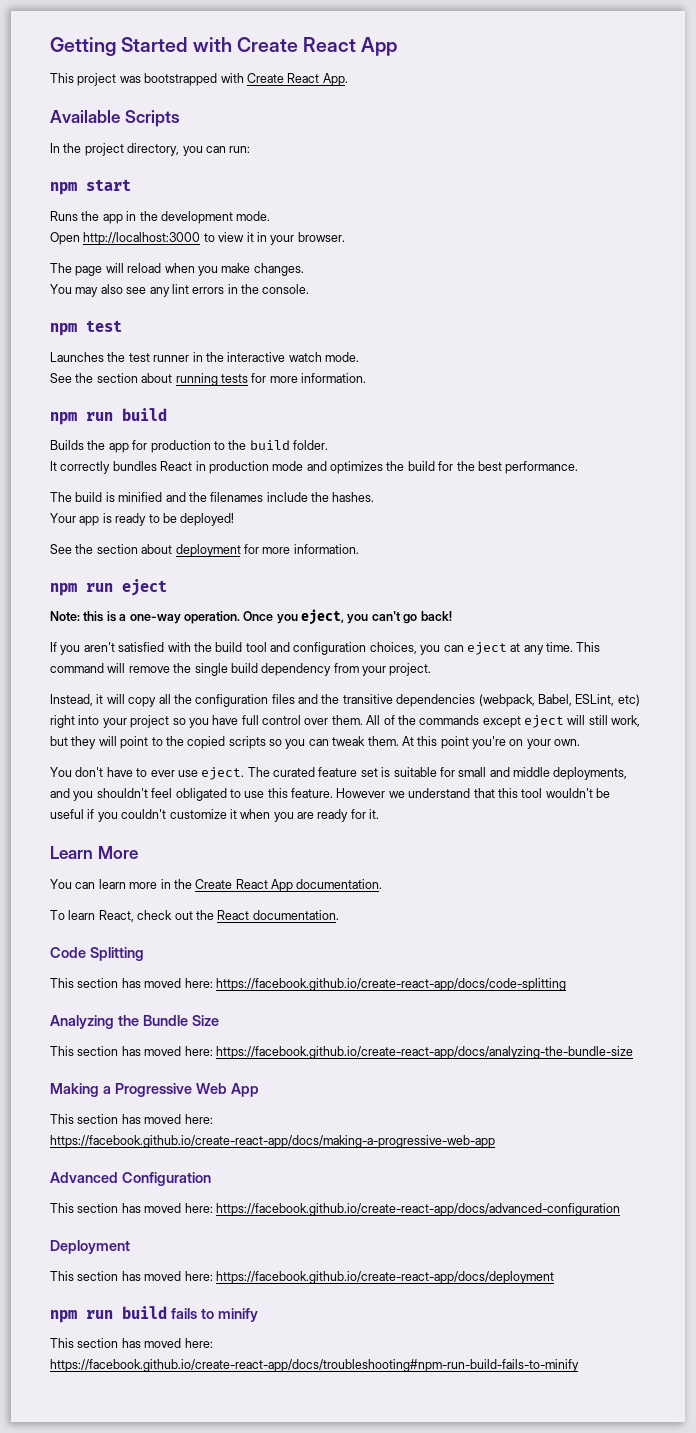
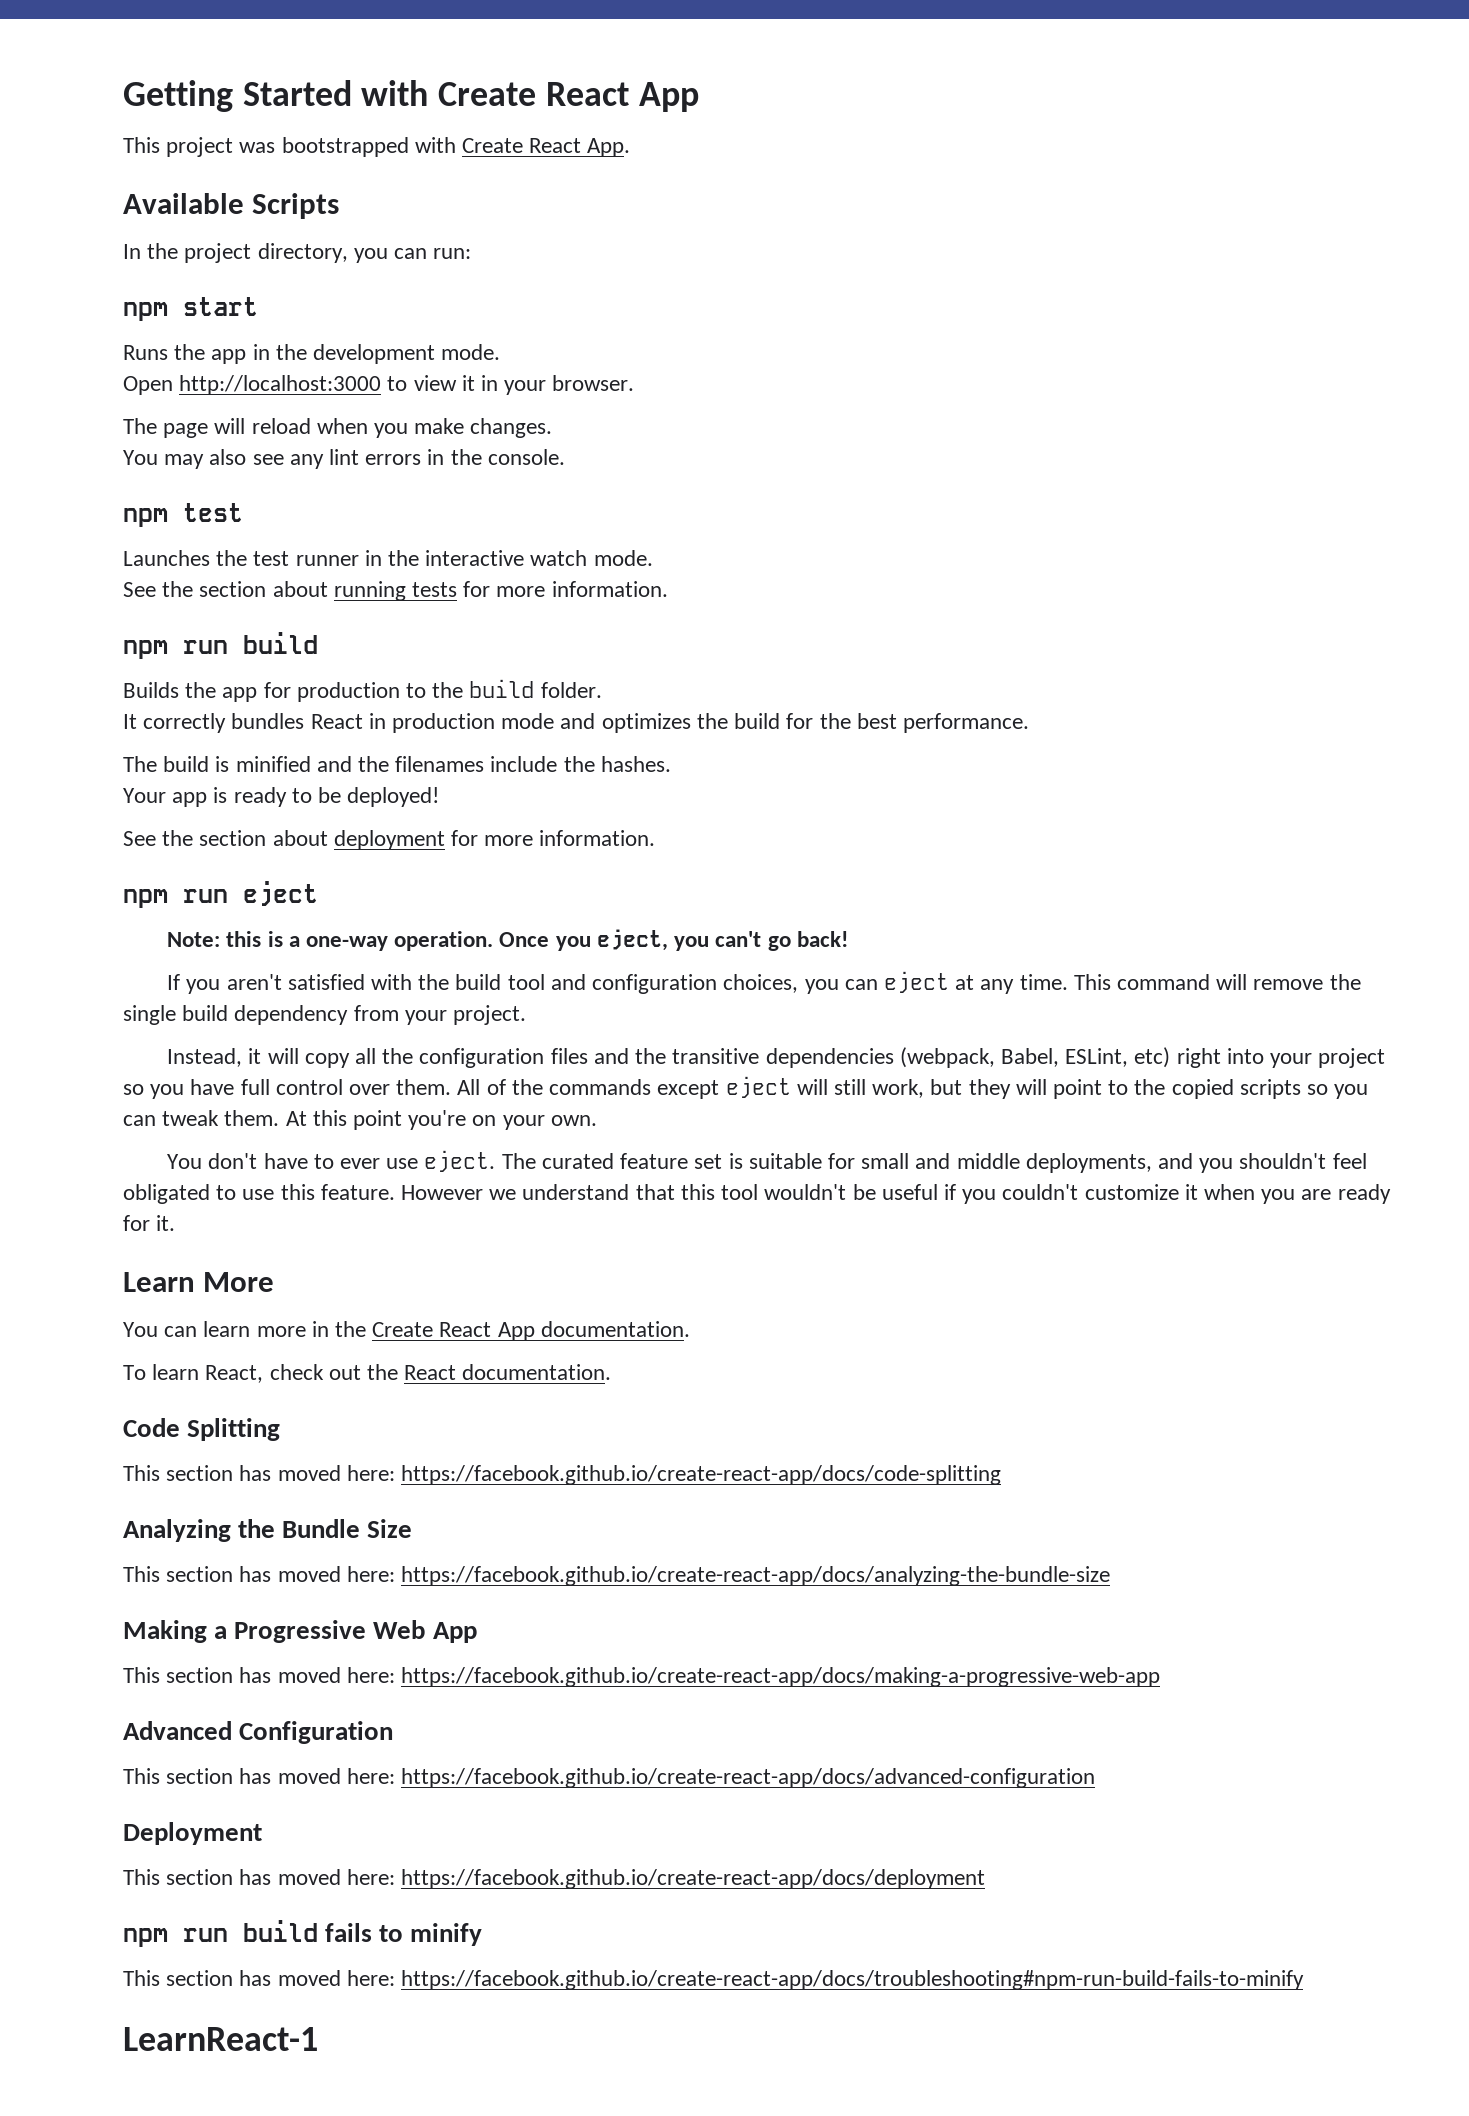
(579, 1365) none -> [123,2027,318,2051] // LearnReact-1

